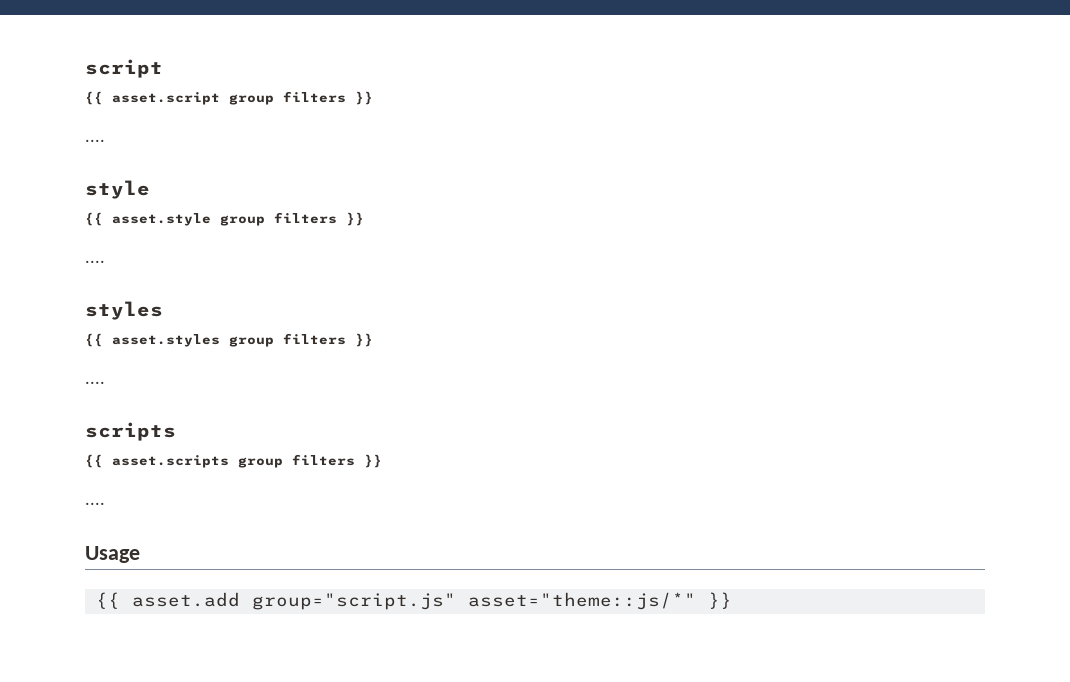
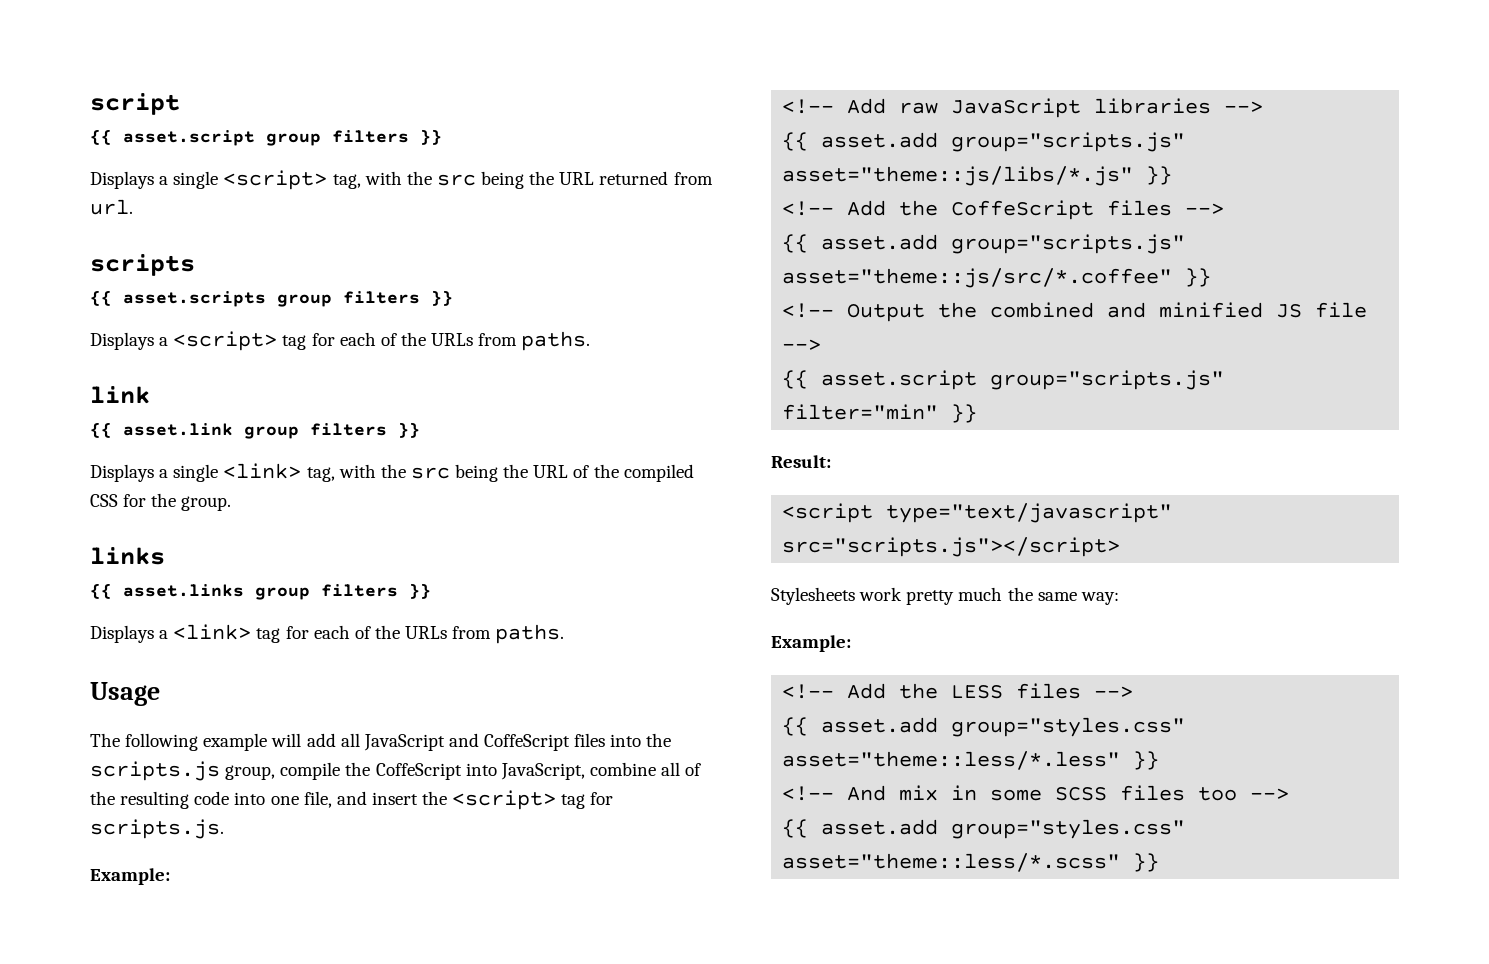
[85,139,105,142] [85,180,150,199] [85,212,364,226] [85,260,105,263] [85,301,163,320] [85,333,373,347] [85,381,105,384] .... // style // {{ asset.style group filters }} // .... // styles // {{ asset.styles group filters }} // .... -> [90,170,713,190] [90,199,133,215] Displays a single <script> tag, with the src being the URL returned from url.
[85,502,105,505] [85,546,140,563] [95,592,732,610] .... // Usage // {{ asset.add group="script.js" asset="theme::js/*" }} -> [90,331,591,351] [90,386,150,404] [90,422,420,439] [90,463,694,482] [90,493,232,511] [90,547,165,565] [90,583,431,600] [90,624,565,644] [90,682,160,706] [90,733,672,751] [90,761,702,781] [90,790,614,810] [90,819,224,839] [90,868,170,885] [782,98,1264,118] [782,132,1186,152] [782,166,1173,186] [782,200,1225,220] [782,234,1186,254] [782,268,1212,288] [782,302,1368,322] [782,339,822,351] [782,370,1225,390] [782,404,978,423] [771,455,831,468] [782,503,1173,523] [782,537,1121,557] [771,587,1119,605] [771,635,851,652] [782,683,1134,699] [782,717,1186,737] [782,751,1160,770] [782,785,1290,801] [782,819,1186,839] [782,853,1160,872] Displays a <script> tag for each of the URLs from paths. // link // {{ asset.link group filters }} // Displays a single <link> tag, with the src being the URL of the compiled CSS for the group. // links // {{ asset.links group filters }} // Displays a <link> tag for each of the URLs from paths. // Usage // The following example will add all JavaScript and CoffeScript files into the scripts.js group, compile the CoffeScript into JavaScript, combine all of the resulting code into one file, and insert the <script> tag for scripts.js. // Example: // <!-- Add raw JavaScript libraries --> // {{ asset.add group="scripts.js" asset="theme::js/libs/*.js" }} // <!-- Add the CoffeScript files --> // {{ asset.add group="scripts.js" asset="theme::js/src/*.coffee" }} // <!-- Output the combined and minified JS file --> // {{ asset.script group="scripts.js" filter="min" }} // Result: // <script type="text/javascript" src="scripts.js"></script> // Stylesheets work pretty much the same way: // Example: // <!-- Add the LESS files --> // {{ asset.add group="styles.css" asset="theme::less/*.less" }} // <!-- And mix in some SCSS files too --> // {{ asset.add group="styles.css" asset="theme::less/*.scss" }}

